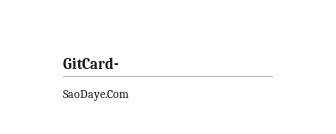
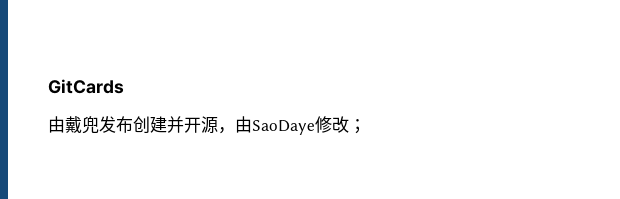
[63,57,119,69] [63,90,129,101] GitCard- // SaoDaye.Com -> [48,79,124,94] [48,116,366,135] GitCards // 由戴兜发布创建并开源，由SaoDaye修改；

